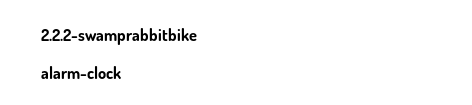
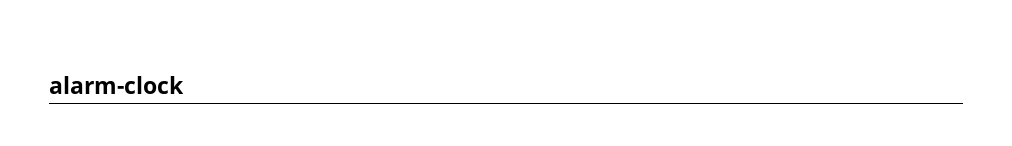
[41,28,197,45] 2.2.2-swamprabbitbike // -> (49, 85) none

